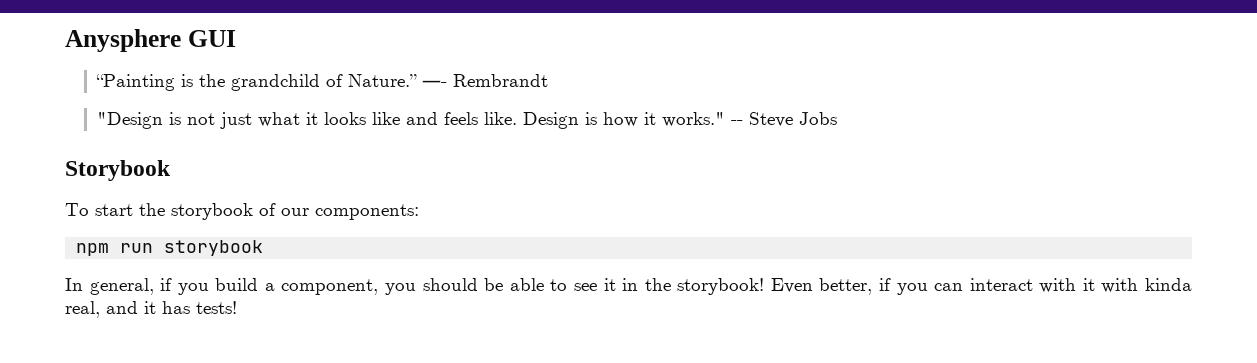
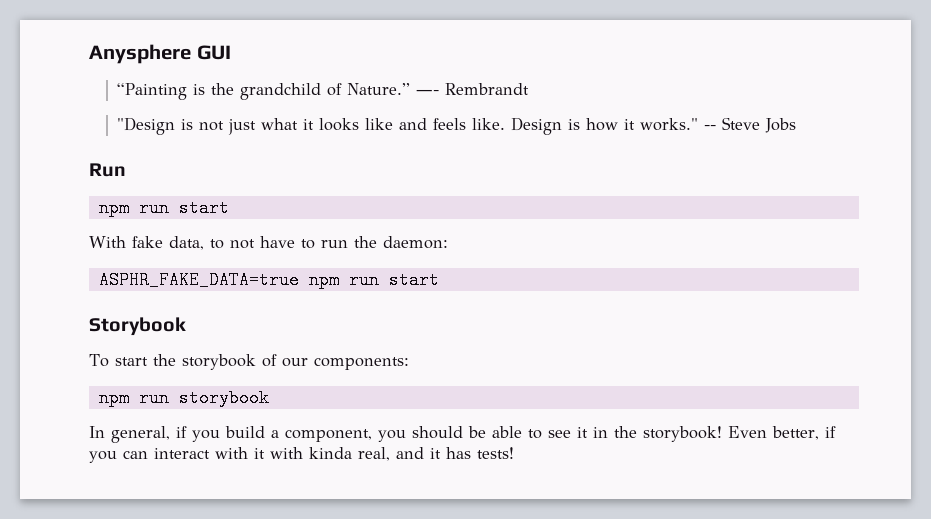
(837, 118) none -> [89,163,126,177] [98,199,229,217] [89,236,448,250] [98,271,439,289] // Run // npm run start // With fake data, to not have to run the daemon: // ASPHR_FAKE_DATA=true npm run start

